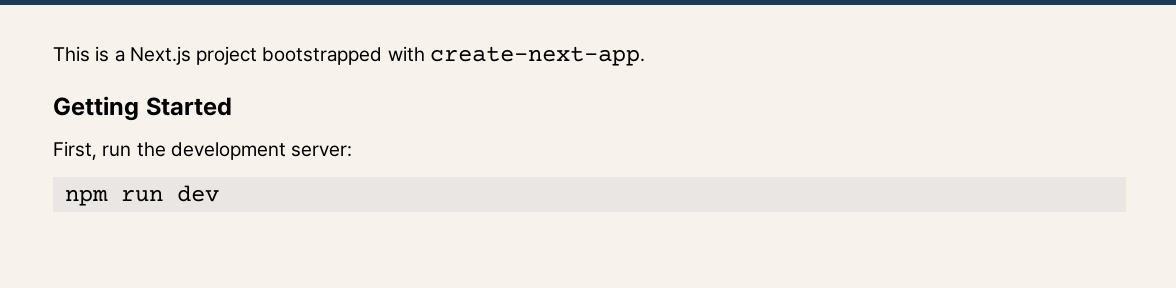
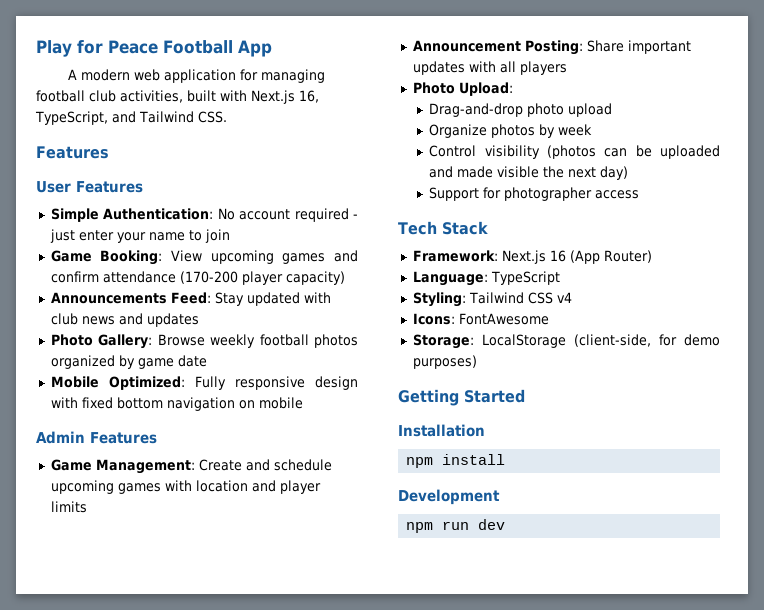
[53,46,645,66] [53,96,232,121] [53,141,353,160] This is a Next.js project bootstrapped with create-next-app. // Getting Started // First, run the development server: -> [36,40,272,57] [68,69,326,83] [36,90,319,104] [35,111,227,125] [36,146,109,159] [36,181,143,193] [50,208,358,222] [49,229,230,243] [50,250,358,265] [50,271,345,285] [50,292,331,306] [50,313,199,327] [50,334,358,349] [50,355,207,369] [50,376,358,390] [50,397,303,411] [36,431,157,444] [50,459,332,474] [50,480,321,494] [50,501,87,513] [412,40,691,55] [412,61,567,75] [412,82,513,96] [429,103,613,117] [429,124,593,138] [429,145,720,159] [429,166,629,180] [429,187,640,201] [398,221,488,235] [412,250,652,264] [412,271,560,286] [412,292,572,307] [412,313,549,325] [412,334,720,349] [412,355,477,369] [398,389,525,406] [398,424,485,437] [406,454,506,468] [398,489,500,505] Play for Peace Football App // A modern web application for managing football club activities, built with Next.js 16, TypeScript, and Tailwind CSS. // Features // User Features // Simple Authentication: No account required - just enter your name to join // Game Booking: View upcoming games and confirm attendance (170-200 player capacity) // Announcements Feed: Stay updated with club news and updates // Photo Gallery: Browse weekly football photos organized by game date // Mobile Optimized: Fully responsive design with fixed bottom navigation on mobile // Admin Features // Game Management: Create and schedule upcoming games with location and player limits // Announcement Posting: Share important updates with all players // Photo Upload: // Drag-and-drop photo upload // Organize photos by week // Control visibility (photos can be uploaded and made visible the next day) // Support for photographer access // Tech Stack // Framework: Next.js 16 (App Router) // Language: TypeScript // Styling: Tailwind CSS v4 // Icons: FontAwesome // Storage: LocalStorage (client-side, for demo purposes) // Getting Started // Installation // npm install // Development

